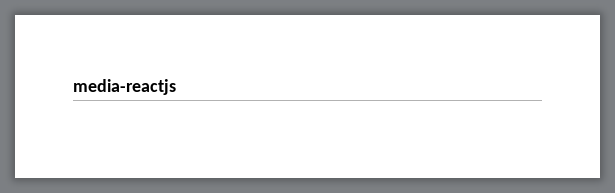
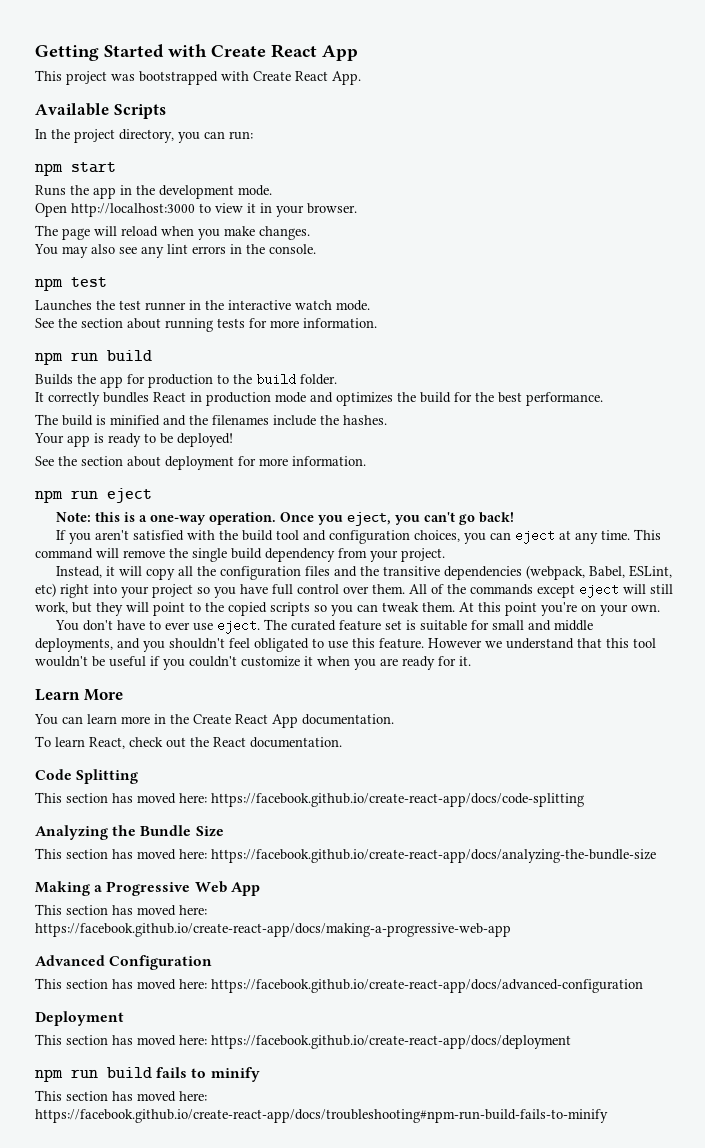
[73,79,176,95] media-reactjs -> [35,44,358,61] [35,70,361,85] [35,103,166,119] [35,129,253,143] [35,162,116,176] [35,185,272,199] [35,203,357,217] [35,225,310,240] [34,244,316,258] [35,277,107,291] [35,300,370,311] [35,318,377,332] [35,350,152,365] [35,373,337,388] [35,392,603,406] [35,414,387,426] [34,433,233,447] [35,456,366,470] [35,488,152,503] [56,512,515,526] [56,529,662,544] [35,548,445,562] [56,565,673,580] [35,583,673,598] [35,602,660,616] [55,619,594,634] [35,638,656,652] [35,656,471,670] [35,689,123,701] [34,714,394,728] [35,736,342,749] [35,769,139,784] [35,792,584,807] [35,825,224,840] [35,848,656,863] [35,881,260,896] [35,904,207,916] [35,923,511,937] [35,955,213,970] [35,978,643,993] [35,1011,124,1026] [35,1034,571,1049] [35,1067,260,1082] [35,1090,207,1102] [35,1109,608,1123] Getting Started with Create React App // This project was bootstrapped with Create React App. // Available Scripts // In the project directory, you can run: // npm start // Runs the app in the development mode. // Open http://localhost:3000 to view it in your browser. // The page will reload when you make changes. // You may also see any lint errors in the console. // npm test // Launches the test runner in the interactive watch mode. // See the section about running tests for more information. // npm run build // Builds the app for production to the build folder. // It correctly bundles React in production mode and optimizes the build for the best performance. // The build is minified and the filenames include the hashes. // Your app is ready to be deployed! // See the section about deployment for more information. // npm run eject // Note: this is a one-way operation. Once you eject, you can't go back! // If you aren't satisfied with the build tool and configuration choices, you can eject at any time. This command will remove the single build dependency from your project. // Instead, it will copy all the configuration files and the transitive dependencies (webpack, Babel, ESLint, etc) right into your project so you have full control over them. All of the commands except eject will still work, but they will point to the copied scripts so you can tweak them. At this point you're on your own. // You don't have to ever use eject. The curated feature set is suitable for small and middle deployments, and you shouldn't feel obligated to use this feature. However we understand that this tool wouldn't be useful if you couldn't customize it when you are ready for it. // Learn More // You can learn more in the Create React App documentation. // To learn React, check out the React documentation. // Code Splitting // This section has moved here: https://facebook.github.io/create-react-app/docs/code-splitting // Analyzing the Bundle Size // This section has moved here: https://facebook.github.io/create-react-app/docs/analyzing-the-bundle-size // Making a Progressive Web App // This section has moved here: https://facebook.github.io/create-react-app/docs/making-a-progressive-web-app // Advanced Configuration // This section has moved here: https://facebook.github.io/create-react-app/docs/advanced-configuration // Deployment // This section has moved here: https://facebook.github.io/create-react-app/docs/deployment // npm run build fails to minify // This section has moved here: https://facebook.github.io/create-react-app/docs/troubleshooting#npm-run-build-fails-to-minify

